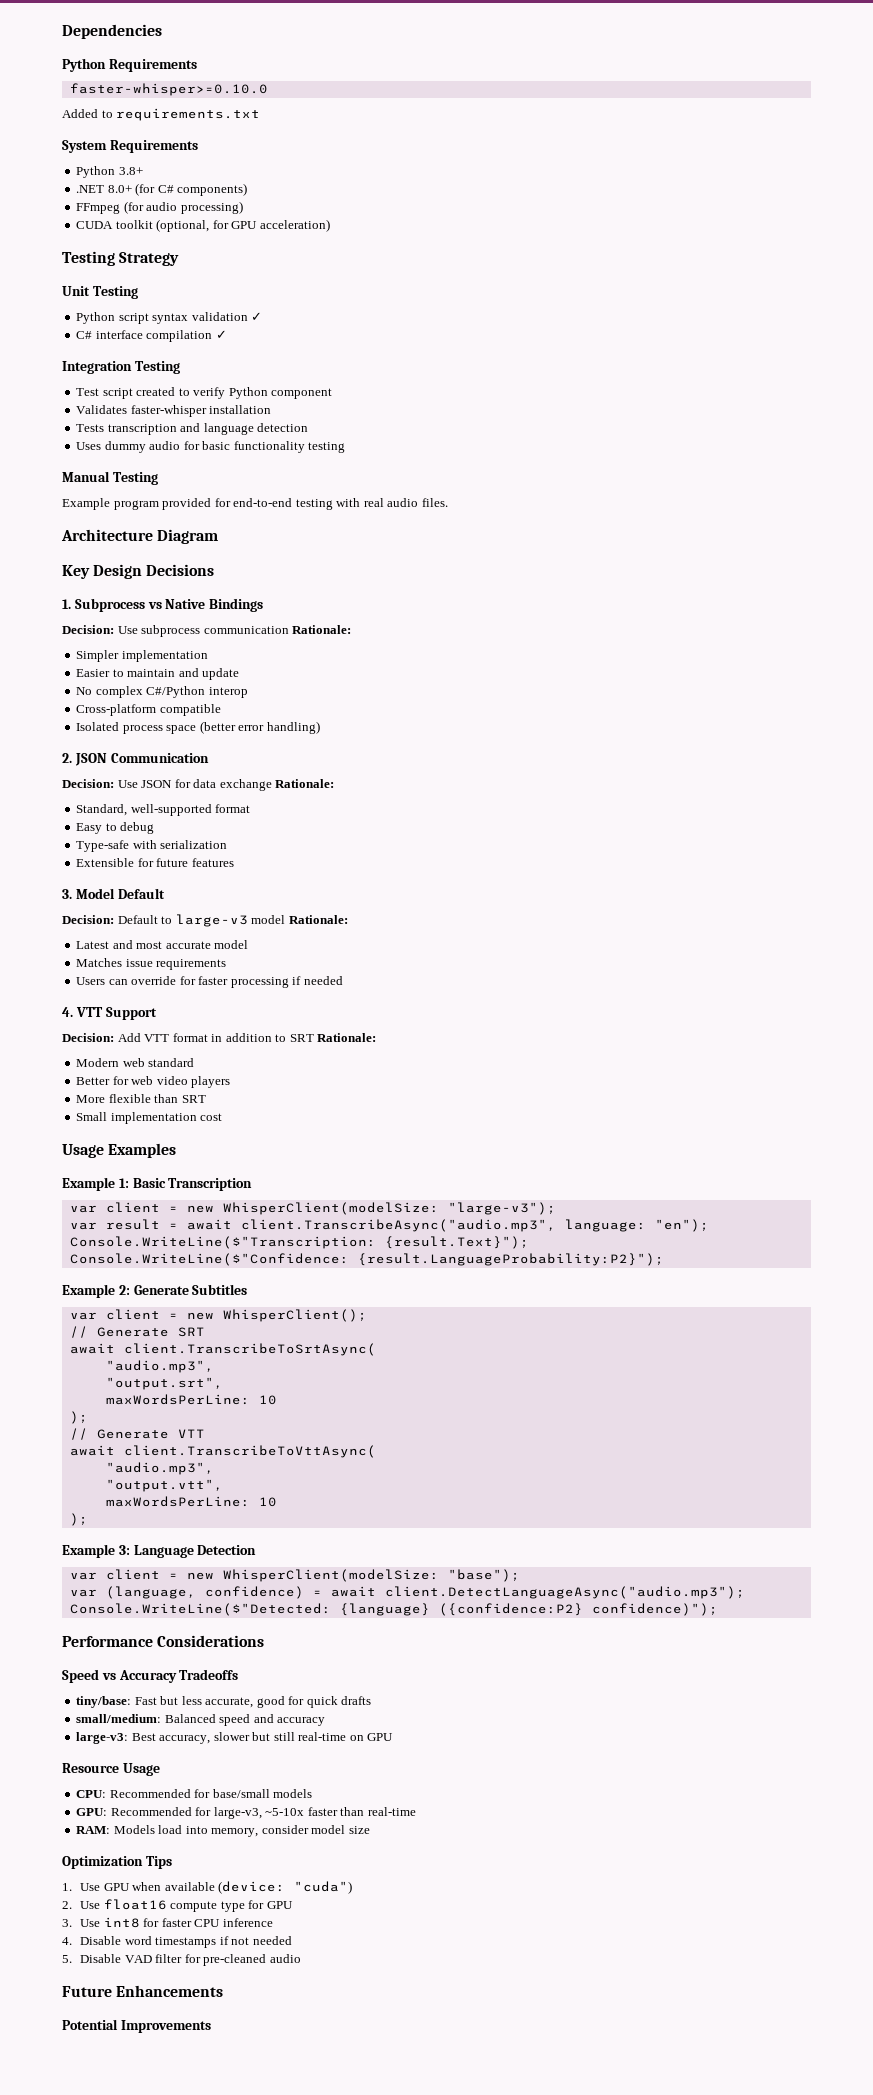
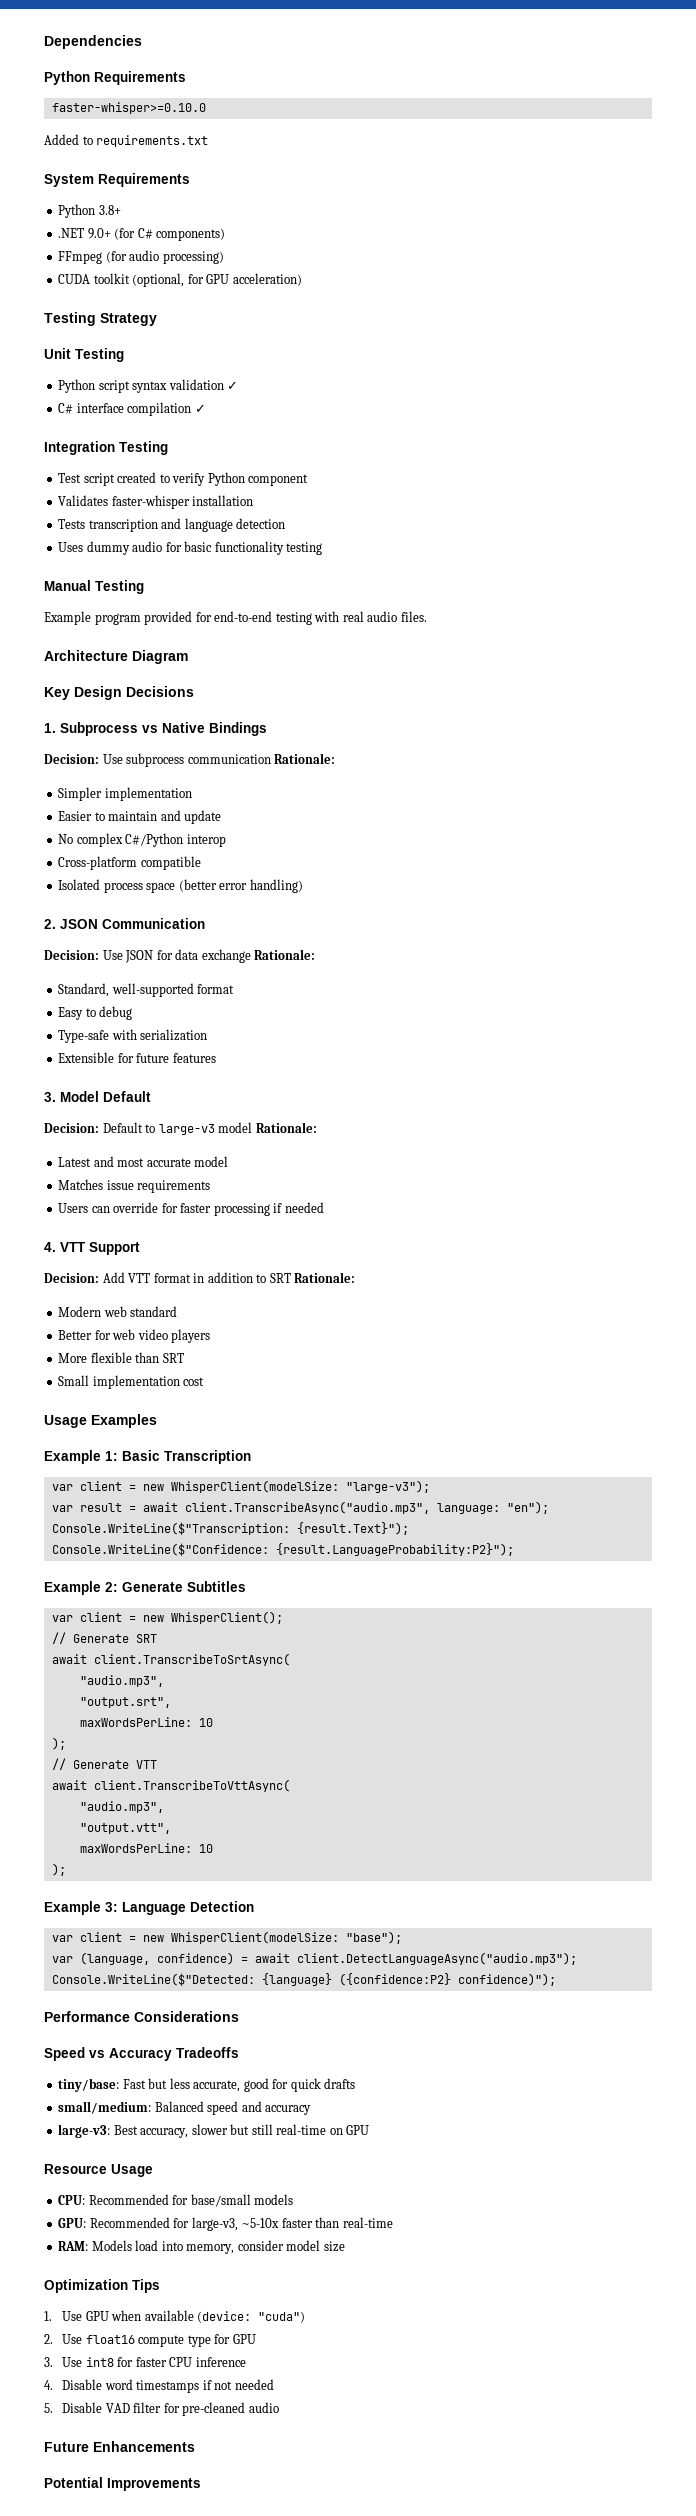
[107,185,132,193] 8.0+ -> [87,228,111,239] 9.0+

